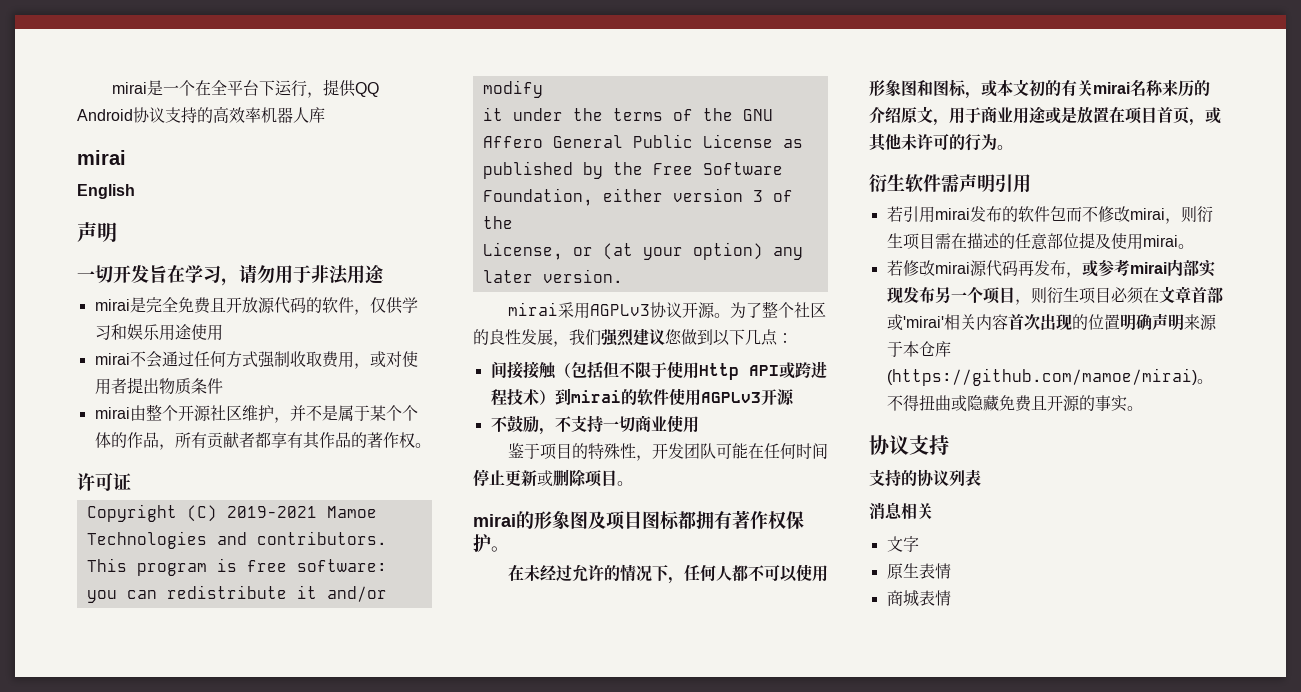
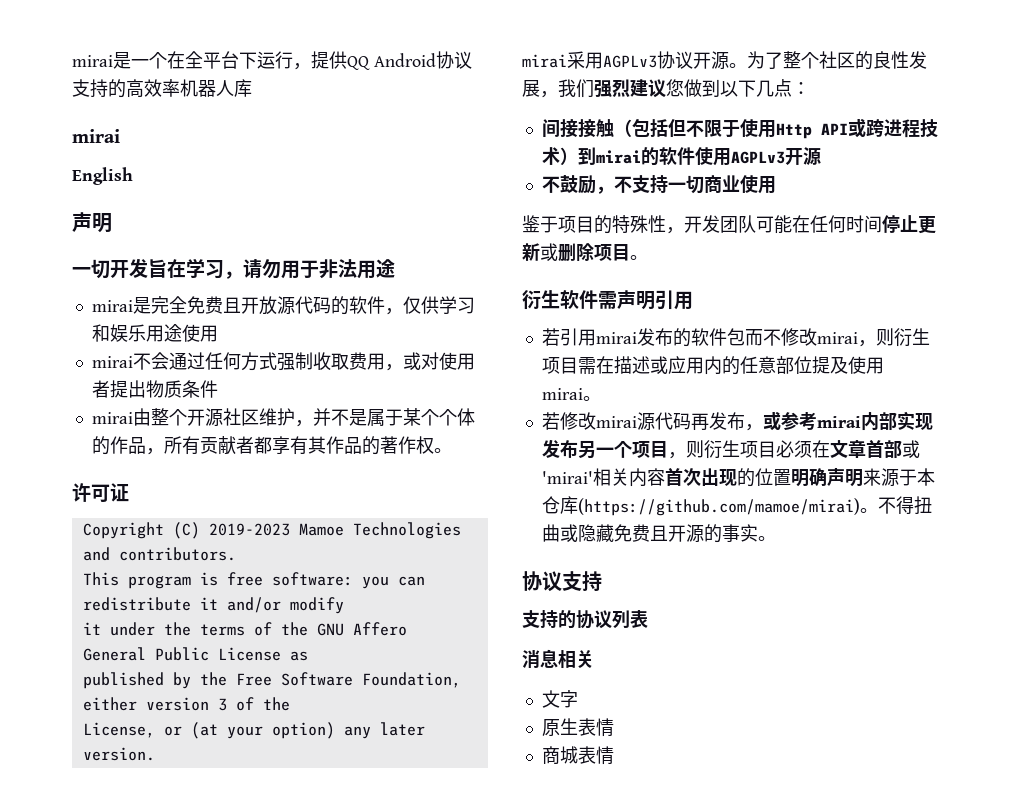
[226,506,317,518] 2019-2021 -> [208,523,290,536] 2019-2023
[473,510,804,530] [473,533,509,552] [507,564,828,584] [869,79,1210,99] [869,106,1221,126] [869,134,1013,152] // mirai的形象图及项目图标都拥有著作权保护。 // 在未经过允许的情况下，任何人都不可以使用形象图和图标，或本文初的有关mirai名称来历的介绍原文，用于商业用途或是放置在项目首页，或其他未许可的行为。 -> (648, 257) none
(1000, 241) none -> [649,356,722,375] 或应用内

